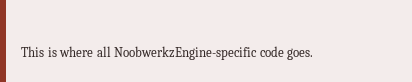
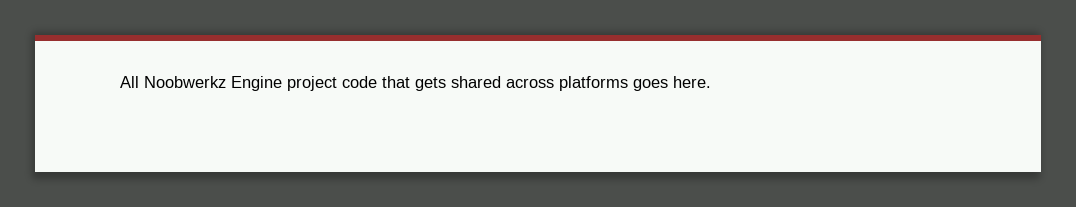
[21,46,314,60] This is where all NoobwerkzEngine-specific code goes. -> [120,76,711,91] All Noobwerkz Engine project code that gets shared across platforms goes here.

